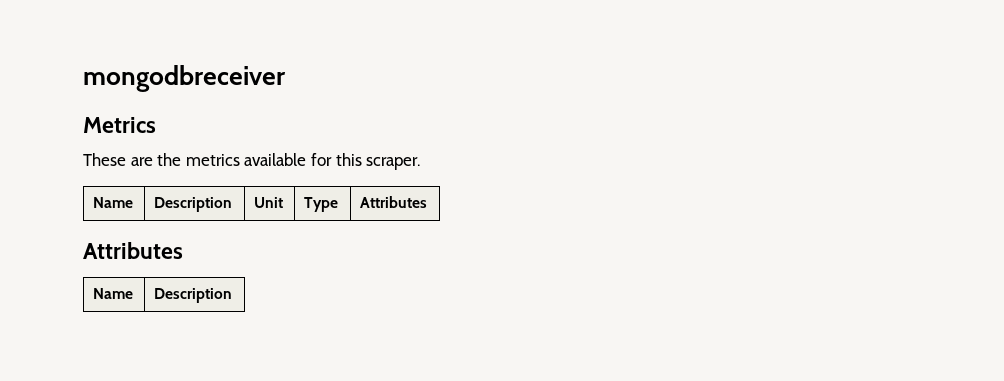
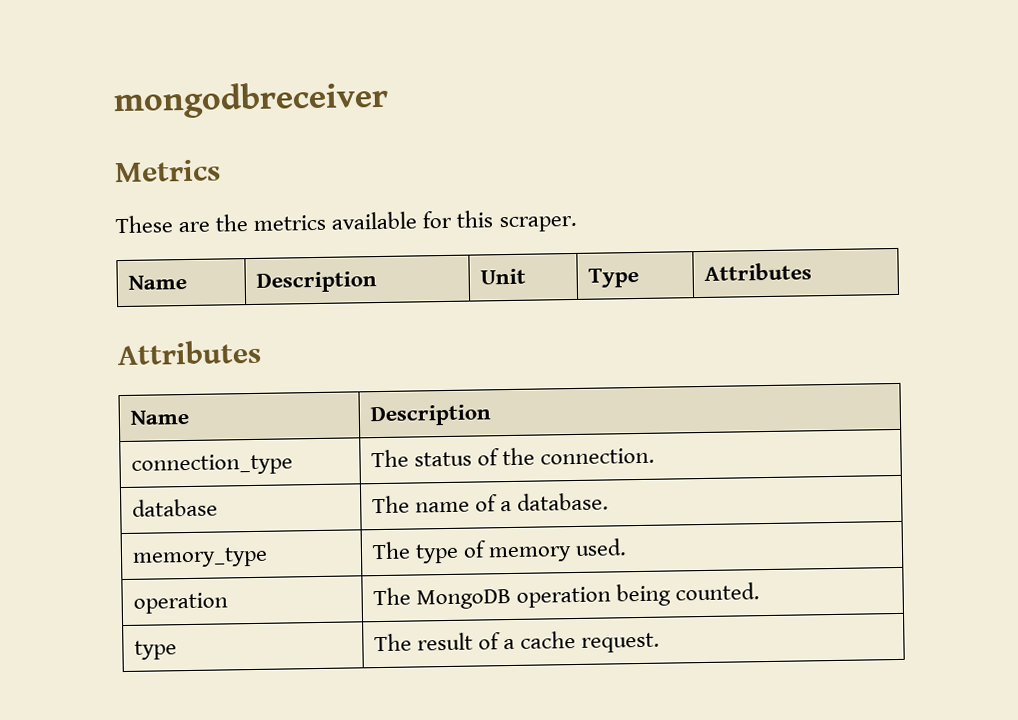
(233, 295) none -> [130,453,293,476] [370,447,656,468] [131,498,218,517] [371,492,610,514] [131,546,268,568] [371,538,628,564] [132,592,228,614] [372,582,761,610] [133,640,177,660] [373,630,661,653] // connection_type | The status of the connection. // database | The name of a database. // memory_type | The type of memory used. // operation | The MongoDB operation being counted. // type | The result of a cache request.

